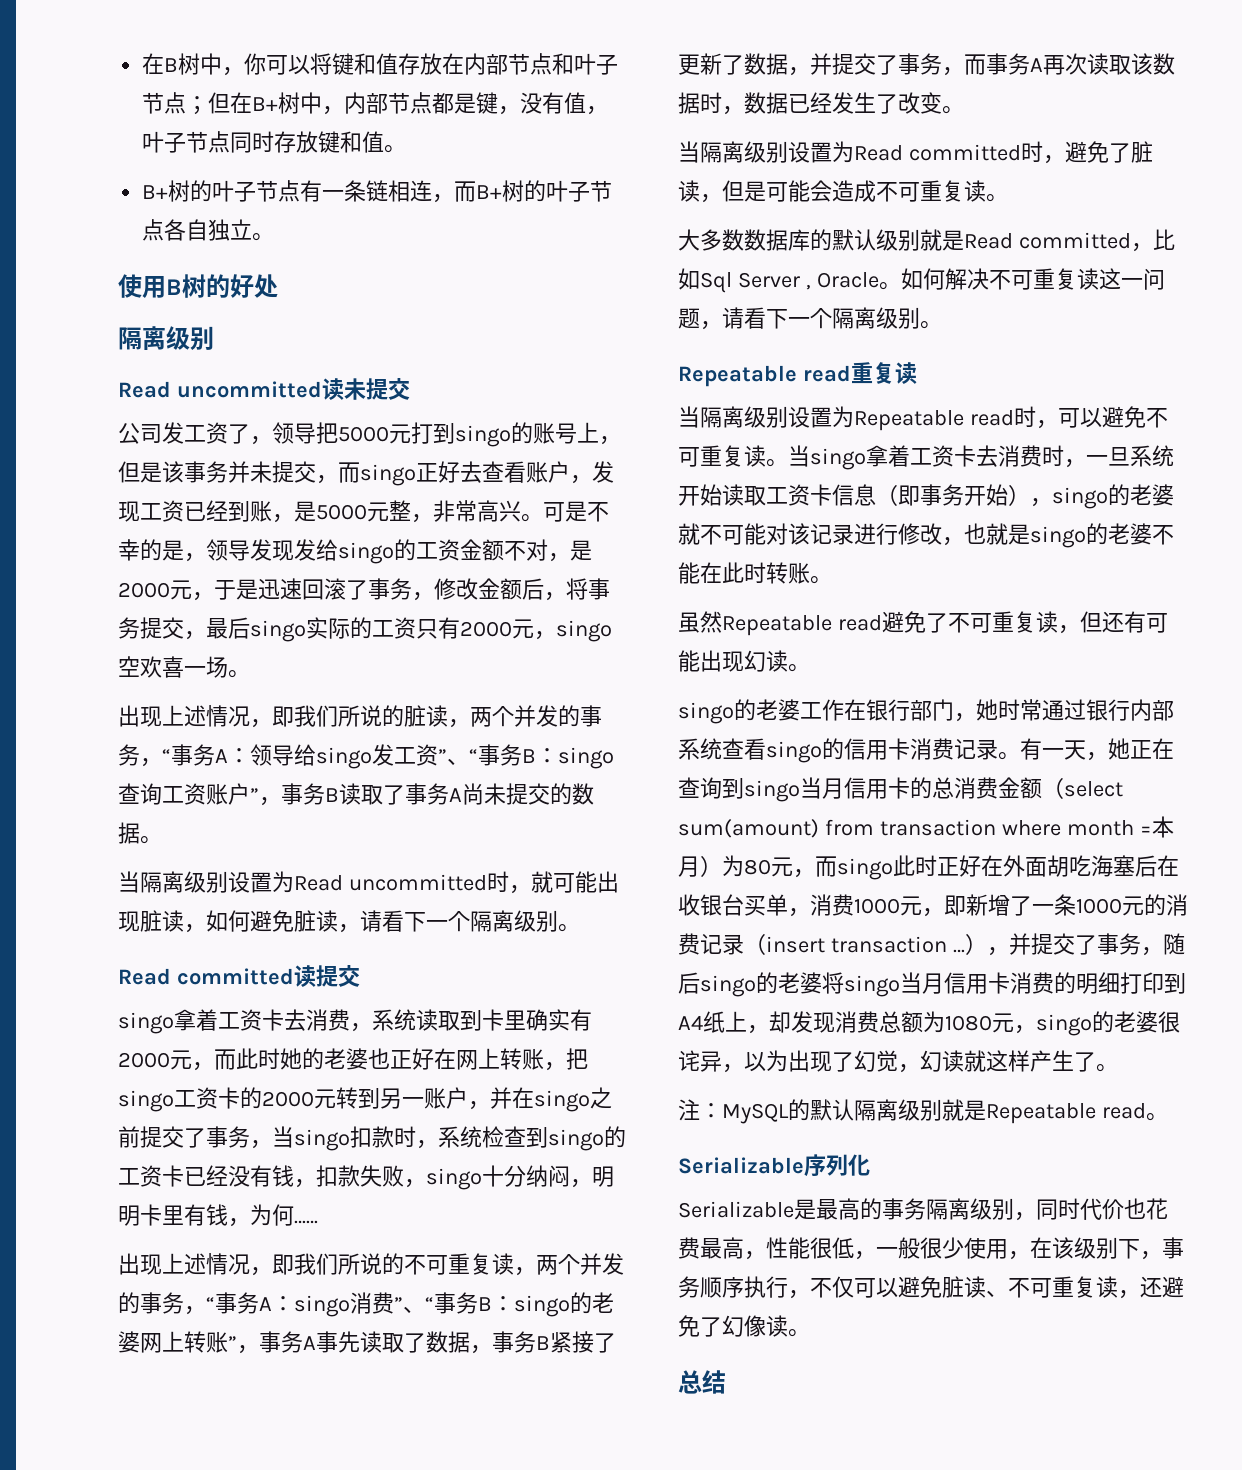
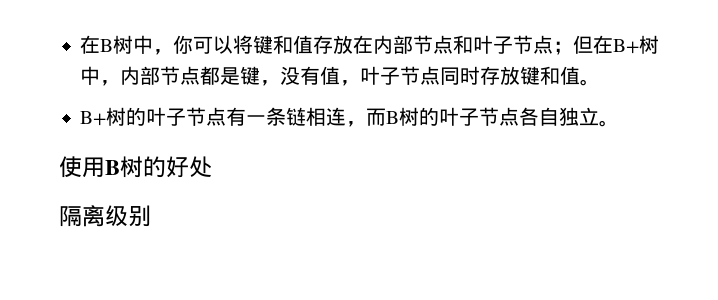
[476,185,503,199] B+ -> [386,111,400,124] B
[118,378,410,400] [118,422,621,447] [118,461,614,486] [118,500,609,523] [118,539,592,564] [118,578,610,601] [118,617,612,642] [118,656,250,678] [118,705,602,728] [118,744,614,769] [118,783,594,806] [118,822,162,844] [118,871,619,894] [118,910,580,933] [118,965,360,987] [118,1009,592,1034] [118,1048,588,1071] [118,1087,612,1112] [118,1126,626,1151] [118,1165,614,1190] [118,1204,318,1227] [118,1253,624,1276] [118,1292,614,1317] [118,1331,616,1354] [678,53,1175,76] [678,92,964,115] [678,141,1153,164] [678,180,1008,203] [678,229,1175,252] [678,268,1165,293] [678,307,942,330] [678,362,917,387] [678,406,1168,431] [678,445,1174,470] [678,484,1174,509] [678,523,1174,548] [678,562,832,584] [678,611,1168,636] [678,650,810,672] [678,699,1174,724] [678,738,1174,763] [678,777,1123,802] [678,816,1174,838] [678,855,1179,880] [678,894,1188,917] [678,933,1185,956] [678,972,1186,997] [678,1011,1180,1036] [678,1050,1118,1073] [678,1099,1168,1124] [678,1154,870,1177] [678,1198,1168,1221] [678,1237,1184,1260] [678,1276,1184,1299] [678,1315,810,1337] [678,1370,726,1394] // Read uncommitted读未提交 // 公司发工资了，领导把5000元打到singo的账号上，但是该事务并未提交，而singo正好去查看账户，发现工资已经到账，是5000元整，非常高兴。可是不幸的是，领导发现发给singo的工资金额不对，是2000元，于是迅速回滚了事务，修改金额后，将事务提交，最后singo实际的工资只有2000元，singo空欢喜一场。 // 出现上述情况，即我们所说的脏读，两个并发的事务，“事务A：领导给singo发工资”、“事务B：singo查询工资账户”，事务B读取了事务A尚未提交的数据。 // 当隔离级别设置为Read uncommitted时，就可能出现脏读，如何避免脏读，请看下一个隔离级别。 // Read committed读提交 // singo拿着工资卡去消费，系统读取到卡里确实有2000元，而此时她的老婆也正好在网上转账，把singo工资卡的2000元转到另一账户，并在singo之前提交了事务，当singo扣款时，系统检查到singo的工资卡已经没有钱，扣款失败，singo十分纳闷，明明卡里有钱，为何…… // 出现上述情况，即我们所说的不可重复读，两个并发的事务，“事务A：singo消费”、“事务B：singo的老婆网上转账”，事务A事先读取了数据，事务B紧接了更新了数据，并提交了事务，而事务A再次读取该数据时，数据已经发生了改变。 // 当隔离级别设置为Read committed时，避免了脏读，但是可能会造成不可重复读。 // 大多数数据库的默认级别就是Read committed，比如Sql Server , Oracle。如何解决不可重复读这一问题，请看下一个隔离级别。 // Repeatable read重复读 // 当隔离级别设置为Repeatable read时，可以避免不可重复读。当singo拿着工资卡去消费时，一旦系统开始读取工资卡信息（即事务开始），singo的老婆就不可能对该记录进行修改，也就是singo的老婆不能在此时转账。 // 虽然Repeatable read避免了不可重复读，但还有可能出现幻读。 // singo的老婆工作在银行部门，她时常通过银行内部系统查看singo的信用卡消费记录。有一天，她正在查询到singo当月信用卡的总消费金额（select sum(amount) from transaction where month =本月）为80元，而singo此时正好在外面胡吃海塞后在收银台买单，消费1000元，即新增了一条1000元的消费记录（insert transaction …），并提交了事务，随后singo的老婆将singo当月信用卡消费的明细打印到A4纸上，却发现消费总额为1080元，singo的老婆很诧异，以为出现了幻觉，幻读就这样产生了。 // 注：MySQL的默认隔离级别就是Repeatable read。 // Serializable序列化 // Serializable是最高的事务隔离级别，同时代价也花费最高，性能很低，一般很少使用，在该级别下，事务顺序执行，不仅可以避免脏读、不可重复读，还避免了幻像读。 // 总结 -> (151, 216) none

